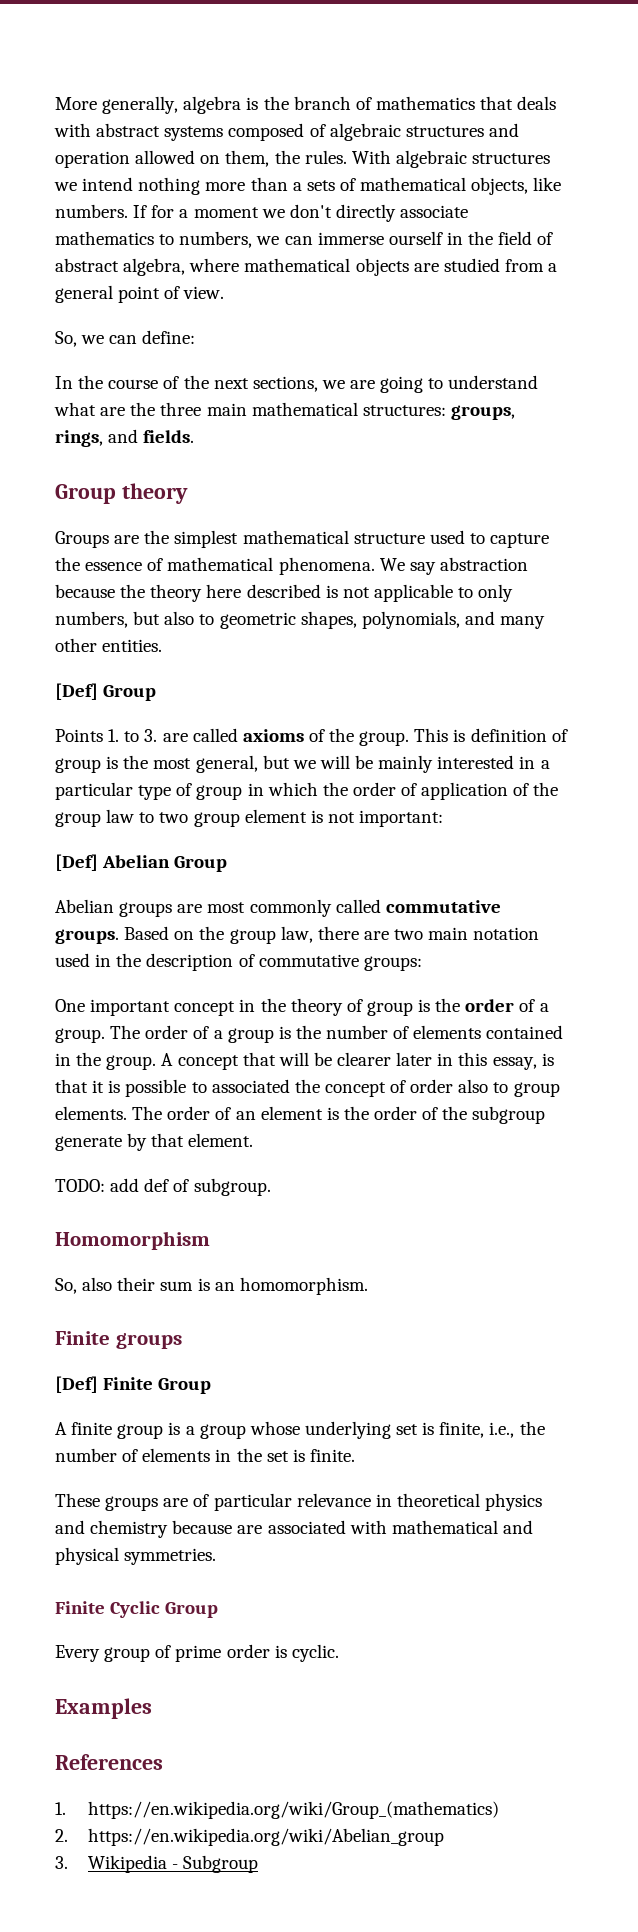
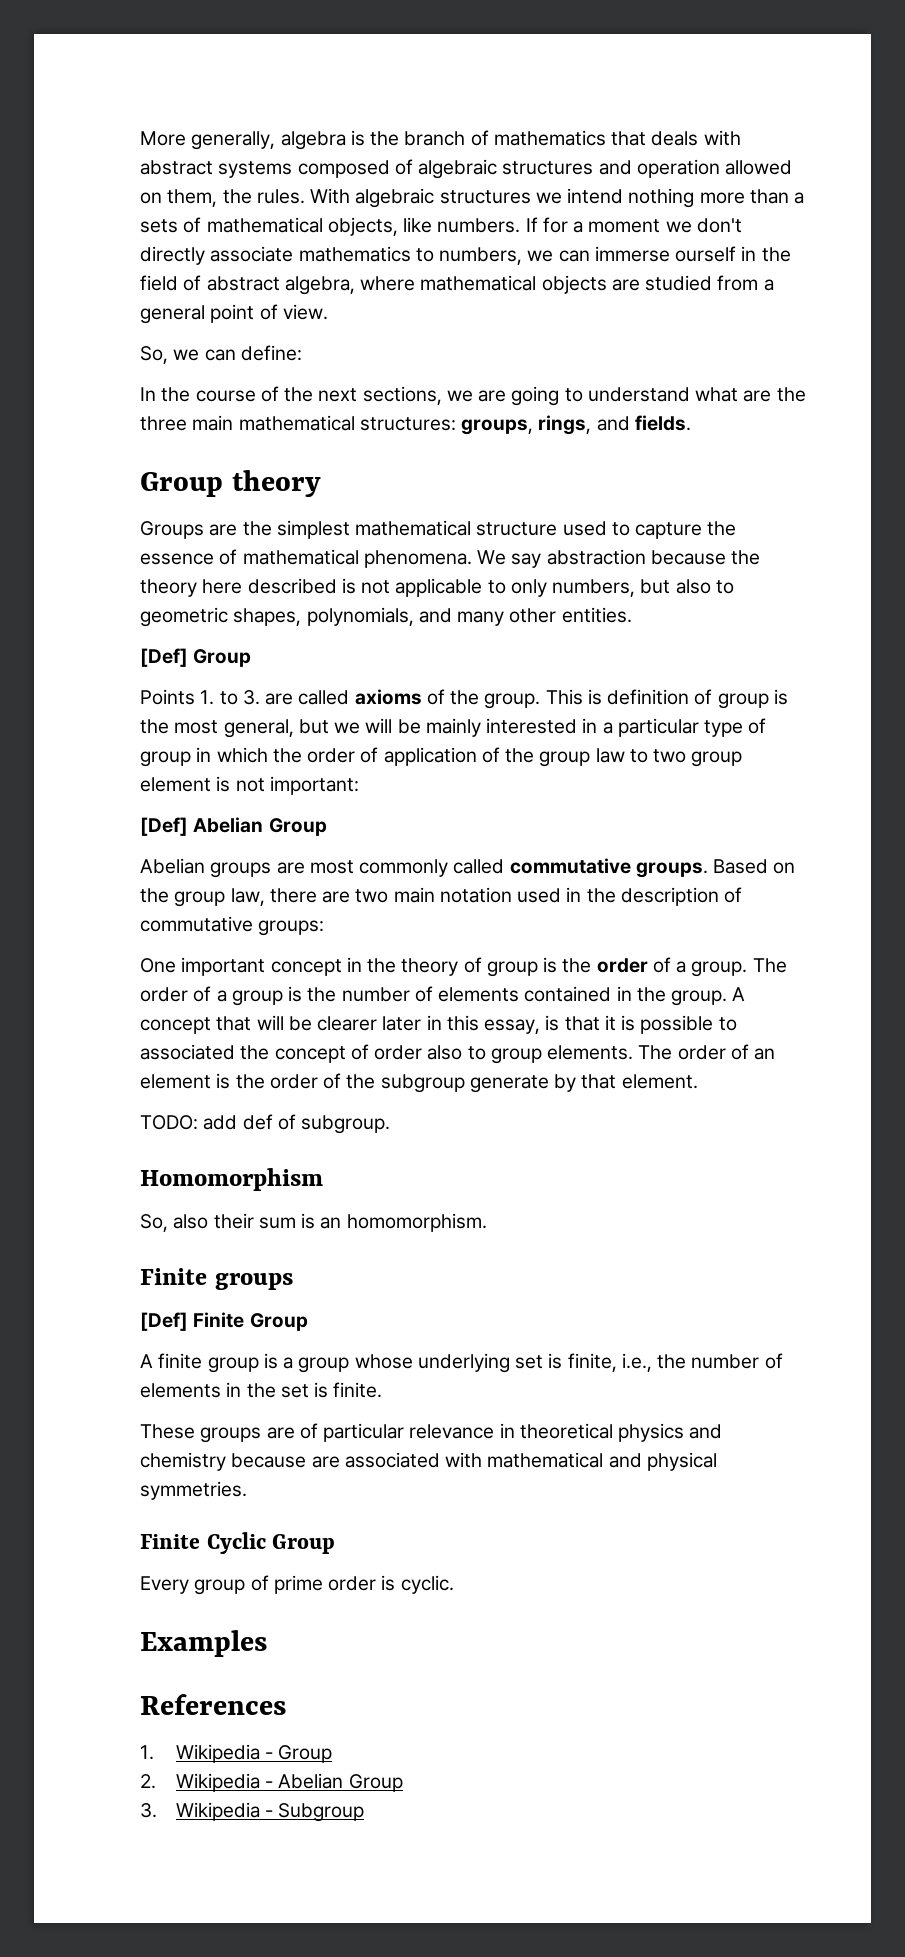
[87,1801,499,1819] [55,1828,444,1846] https://en.wikipedia.org/wiki/Group_(mathematics) // 2. https://en.wikipedia.org/wiki/Abelian_group -> [175,1744,333,1763] [140,1773,403,1792] Wikipedia - Group // 2. Wikipedia - Abelian Group

